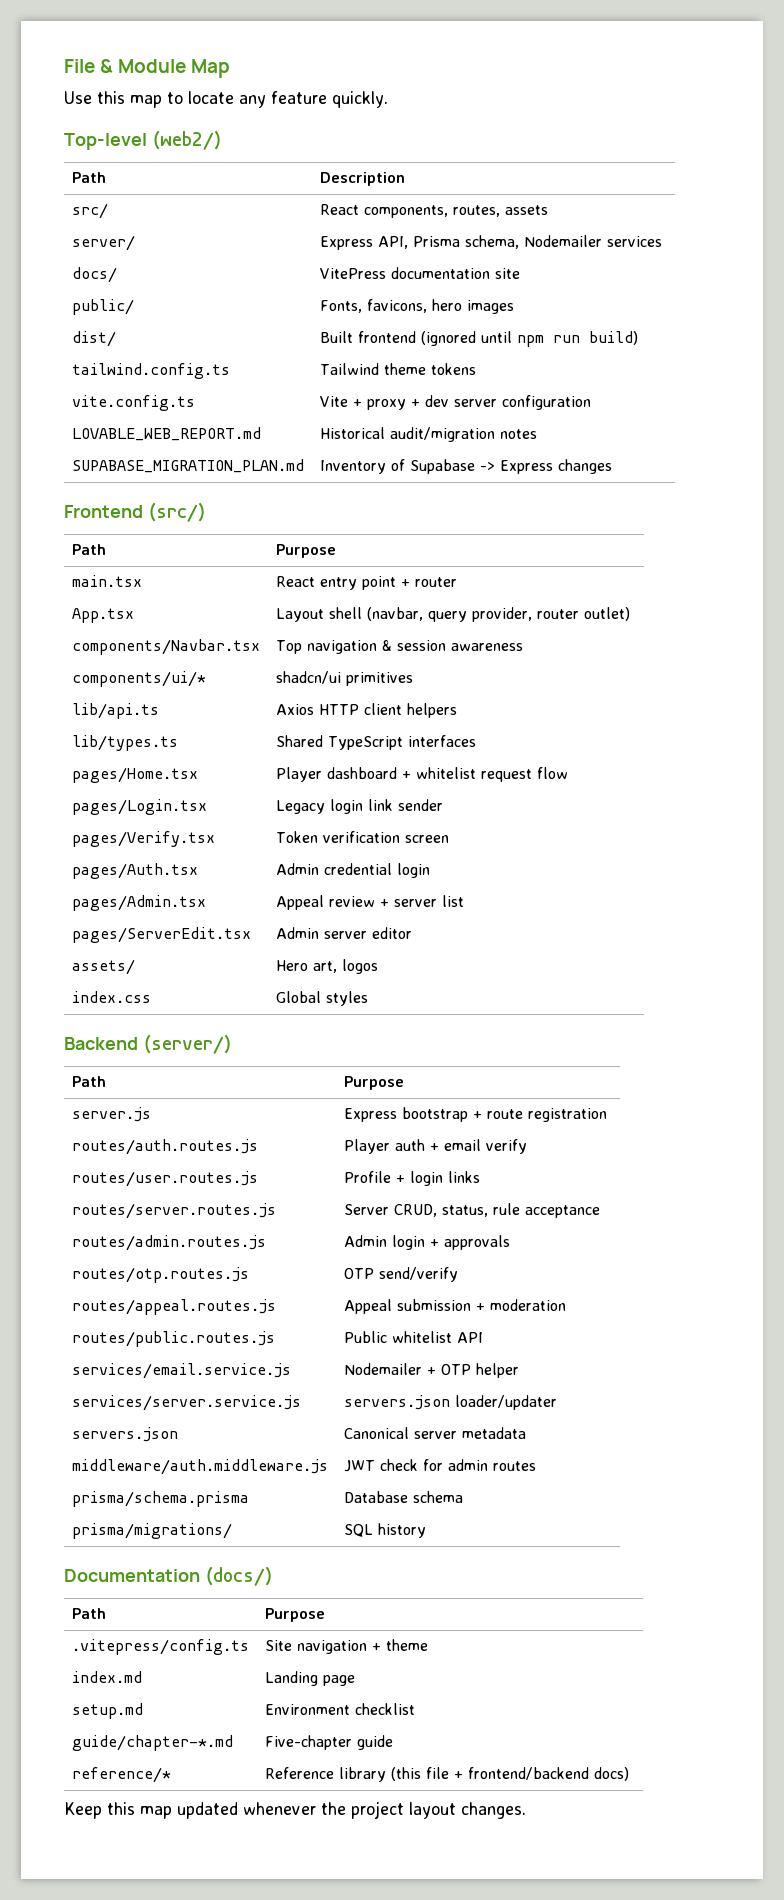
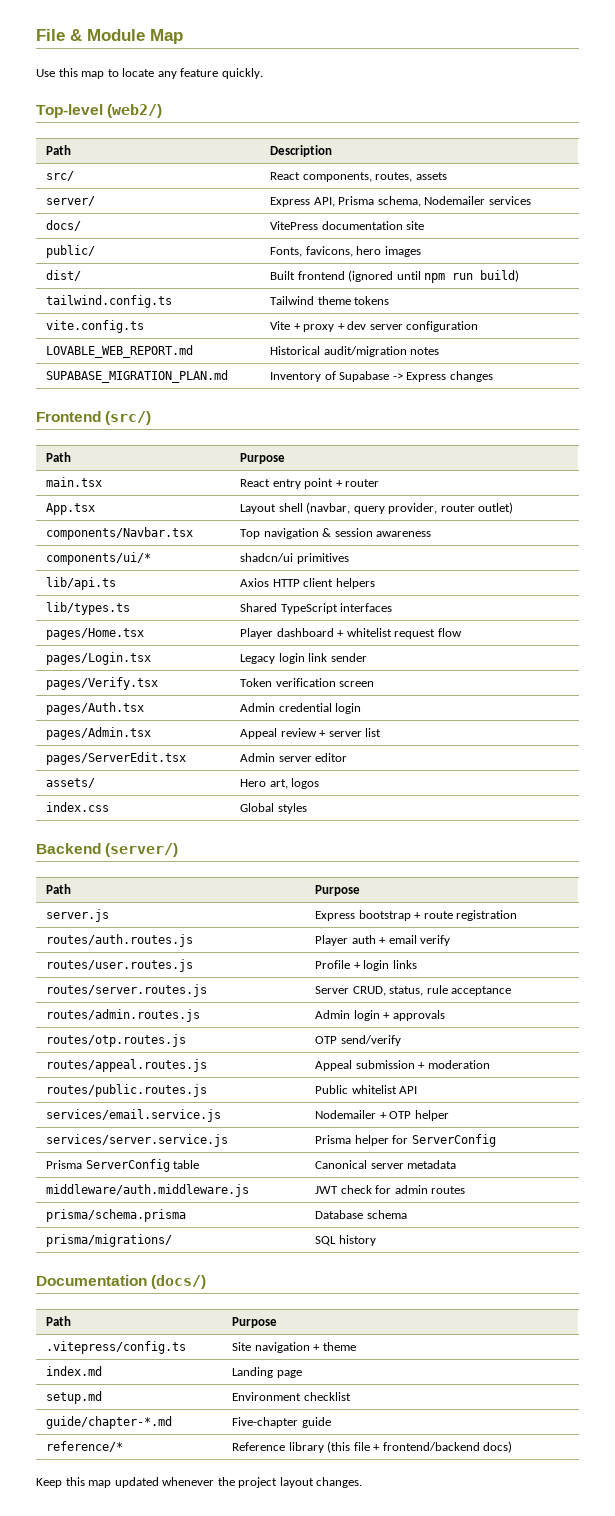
[343,1395,557,1410] [71,1427,178,1442] servers.json loader/updater // servers.json -> [315,1134,496,1147] [46,1159,200,1172] Prisma helper for ServerConfig // Prisma ServerConfig table

